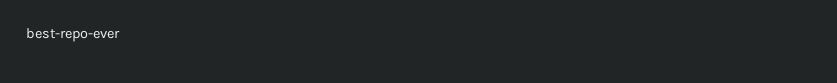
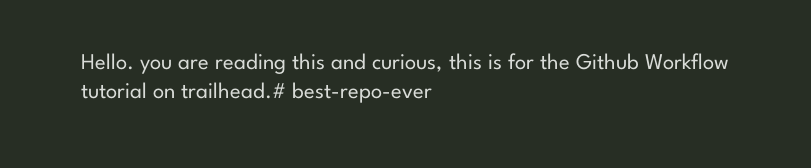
(26, 35) none -> [81,53,729,74] [81,82,287,99] Hello. you are reading this and curious, this is for the Github Workflow tutorial on trailhead.#

